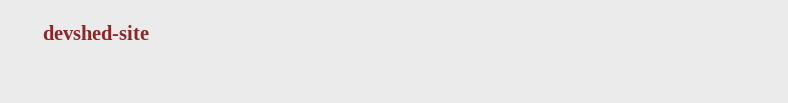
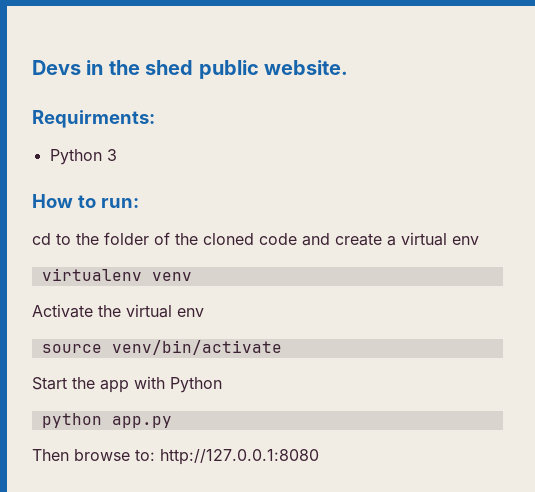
[43,25,149,40] devshed-site -> [32,60,348,79] [32,110,155,128] [49,149,117,165] [32,194,139,208] [32,232,479,246] [41,268,192,281] [32,304,204,318] [41,340,282,355] [32,376,222,393] [41,413,172,428] [32,449,319,465] Devs in the shed public website. // Requirments: // Python 3 // How to run: // cd to the folder of the cloned code and create a virtual env // virtualenv venv // Activate the virtual env // source venv/bin/activate // Start the app with Python // python app.py // Then browse to: http://127.0.0.1:8080

